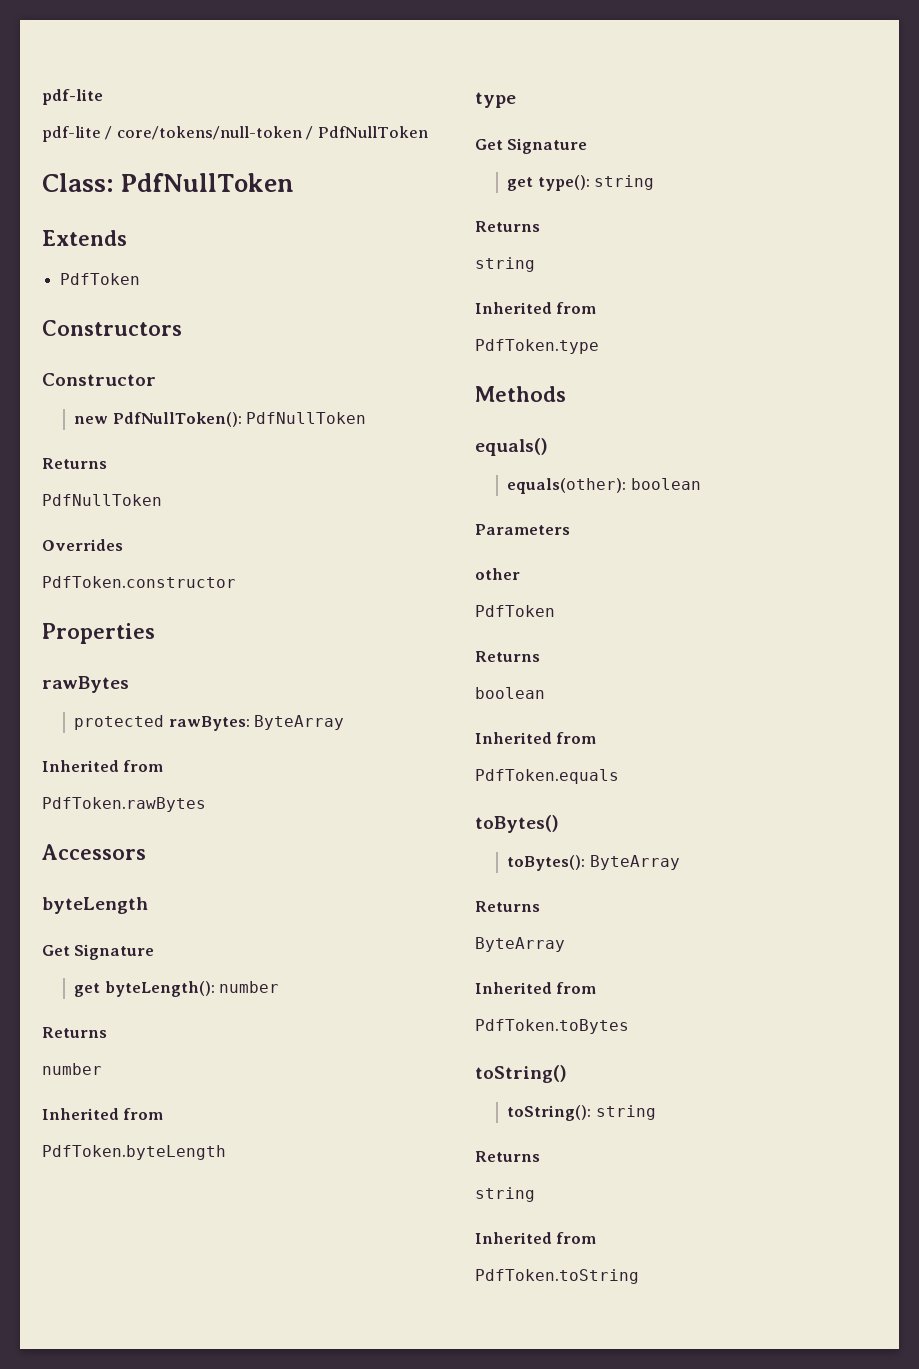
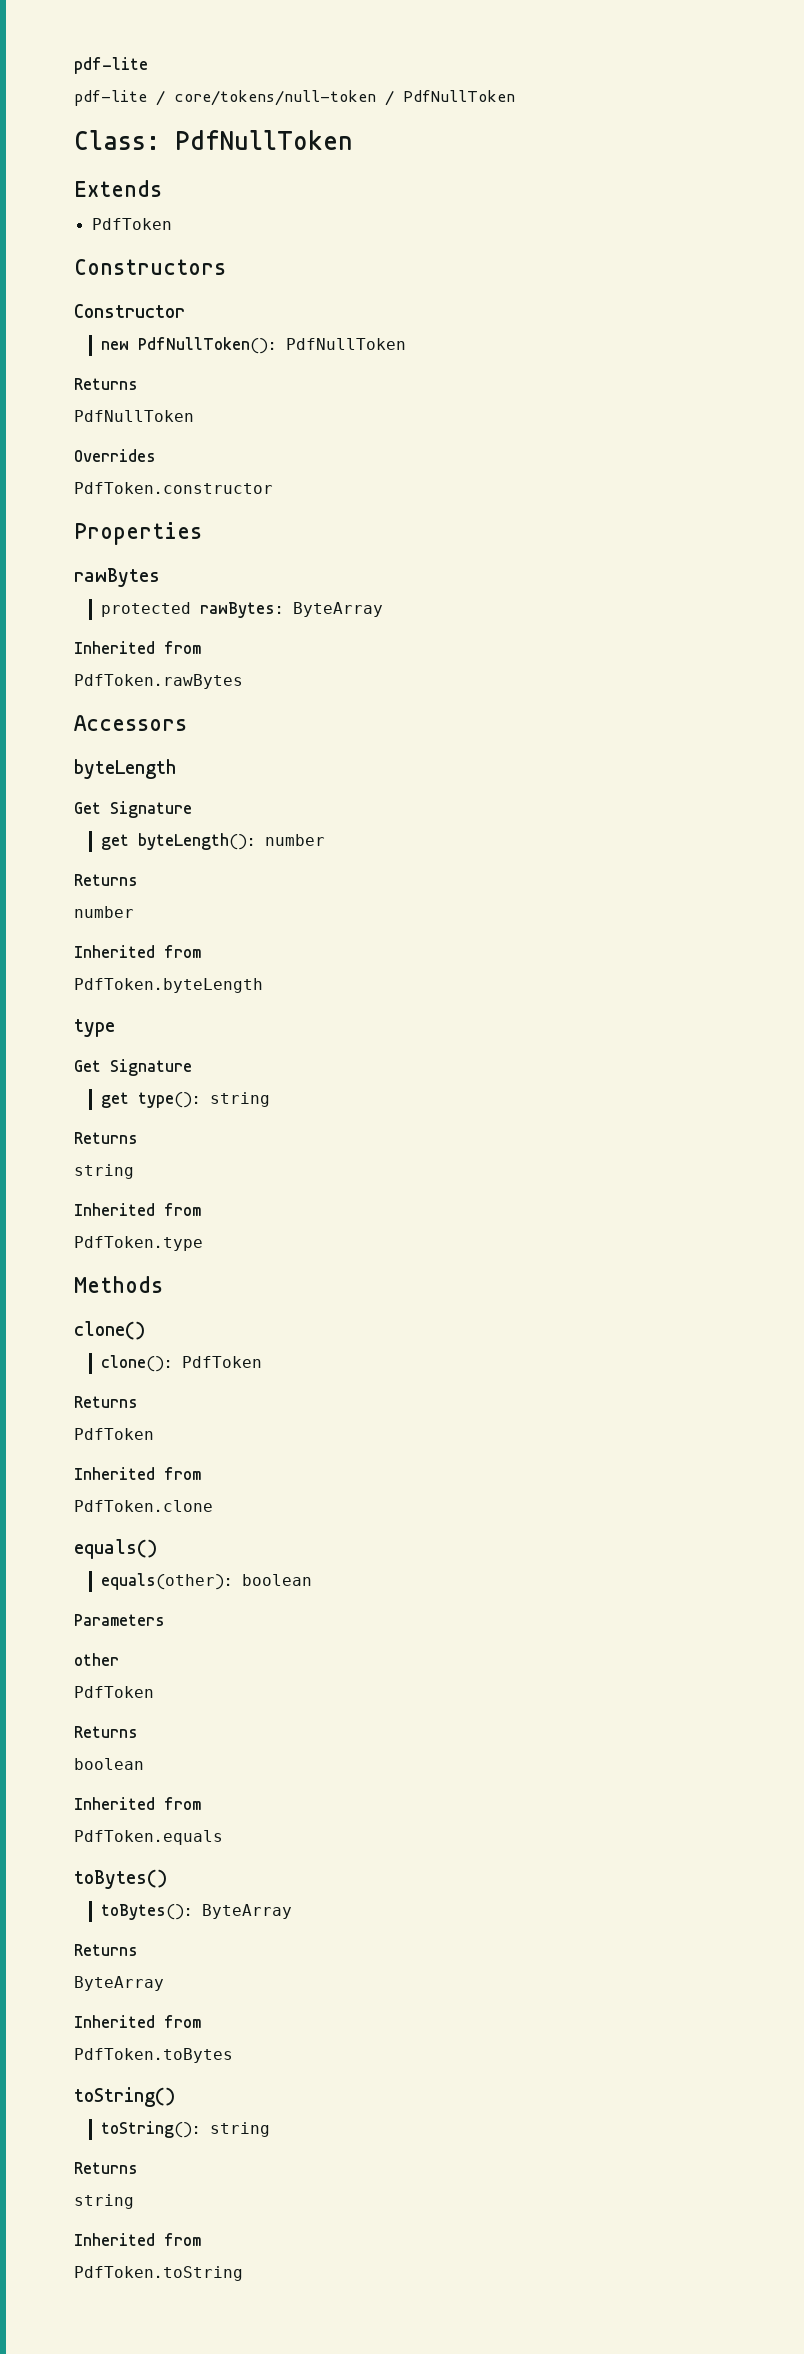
(566, 394) none -> [74,1321,145,1340] [100,1355,262,1372] [74,1396,138,1408] [74,1428,154,1440] [74,1467,201,1480] [74,1500,213,1512] // clone() // clone(): PdfToken // Returns // PdfToken // Inherited from // PdfToken.clone

